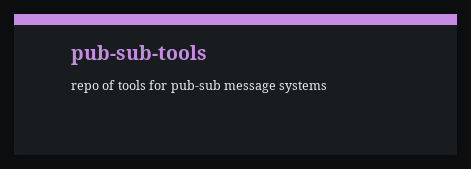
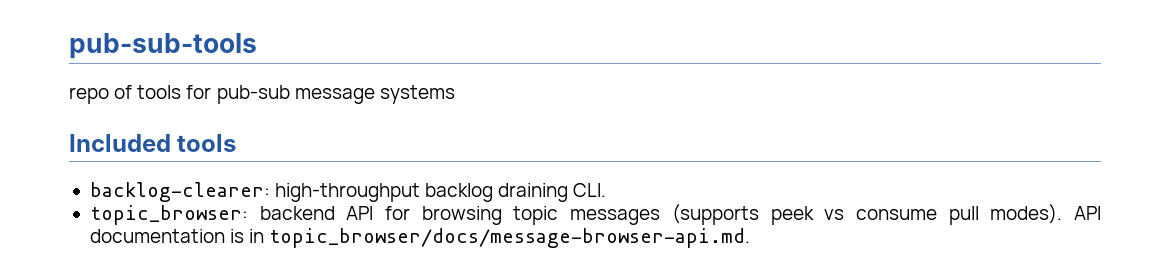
(328, 87) none -> [69,134,237,152] [89,182,607,202] [89,204,1102,225] [89,228,751,248] // Included tools // backlog-clearer: high-throughput backlog draining CLI. // topic_browser: backend API for browsing topic messages (supports peek vs consume pull modes). API documentation is in topic_browser/docs/message-browser-api.md.

